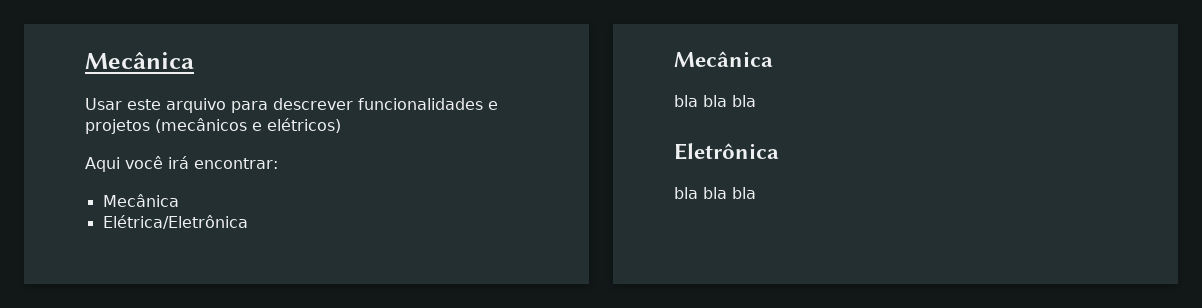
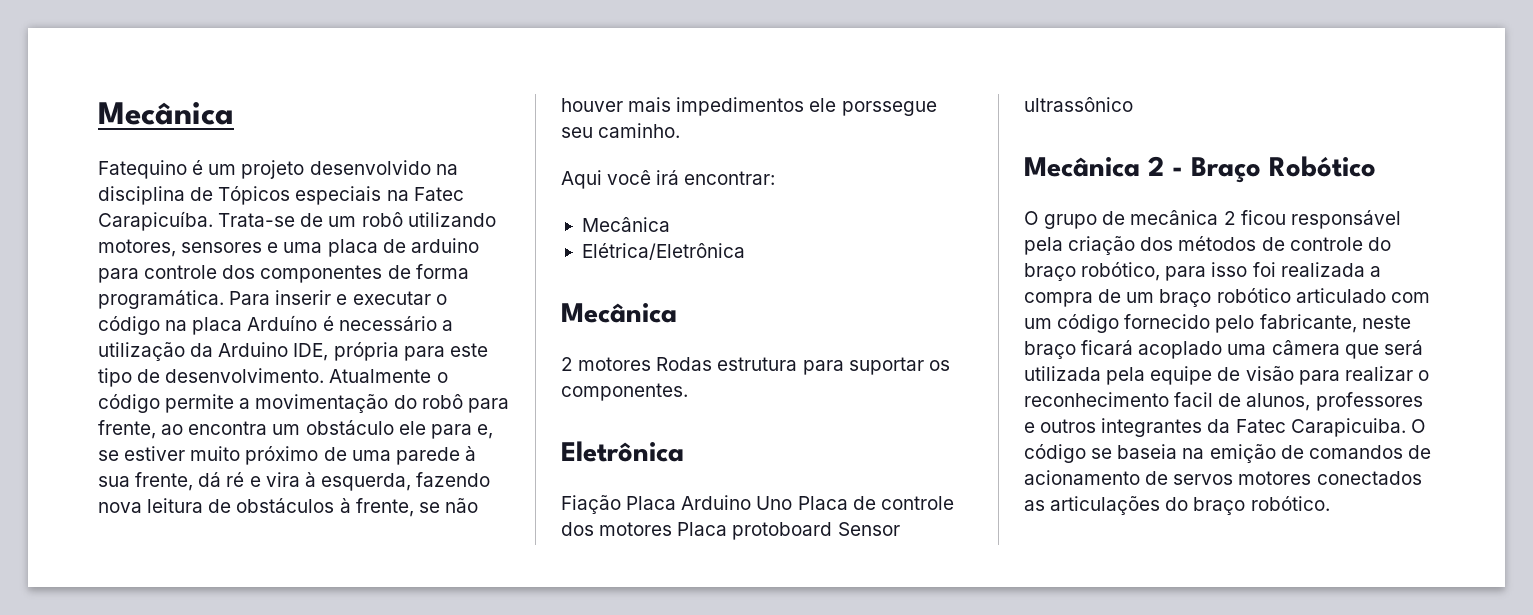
[85,52,194,69] [85,98,498,113] [85,118,341,134] Mecânica // Usar este arquivo para descrever funcionalidades e projetos (mecânicos e elétricos) -> [98,102,234,125] [98,160,458,179] [98,186,464,205] [98,211,496,231] [98,238,479,257] [98,264,469,283] [98,290,447,309] [98,315,453,335] [98,342,488,361] [98,368,448,387] [98,394,509,413] [98,420,493,439] [98,446,476,465] [98,472,491,491] [98,498,478,517] [561,97,937,116] [561,123,681,138] Mecânica // Fatequino é um projeto desenvolvido na disciplina de Tópicos especiais na Fatec Carapicuíba. Trata-se de um robô utilizando motores, sensores e uma placa de arduino para controle dos componentes de forma programática. Para inserir e executar o código na placa Arduíno é necessário a utilização da Arduino IDE, própria para este tipo de desenvolvimento. Atualmente o código permite a movimentação do robô para frente, ao encontra um obstáculo ele para e, se estiver muito próximo de uma parede à sua frente, dá ré e vira à esquerda, fazendo nova leitura de obstáculos à frente, se não houver mais impedimentos ele porssegue seu caminho.
[674,95,756,107] [674,143,779,160] [674,187,756,199] bla bla bla // Eletrônica // bla bla bla -> [561,357,950,375] [561,383,688,401] [561,441,684,462] [561,495,954,514] [561,522,900,540] [1024,97,1133,112] [1024,156,1376,183] [1024,210,1401,229] [1024,236,1391,255] [1024,262,1381,281] [1024,288,1430,307] [1024,314,1411,333] [1024,340,1423,359] [1024,366,1429,385] [1024,392,1423,411] [1024,418,1426,437] [1024,444,1431,463] [1024,470,1422,485] [1024,496,1330,515] 2 motores Rodas estrutura para suportar os componentes. // Eletrônica // Fiação Placa Arduino Uno Placa de controle dos motores Placa protoboard Sensor ultrassônico // Mecânica 2 - Braço Robótico // O grupo de mecânica 2 ficou responsável pela criação dos métodos de controle do braço robótico, para isso foi realizada a compra de um braço robótico articulado com um código fornecido pelo fabricante, neste braço ficará acoplado uma câmera que será utilizada pela equipe de visão para realizar o reconhecimento facil de alunos, professores e outros integrantes da Fatec Carapicuiba. O código se baseia na emição de comandos de acionamento de servos motores conectados as articulações do braço robótico.

